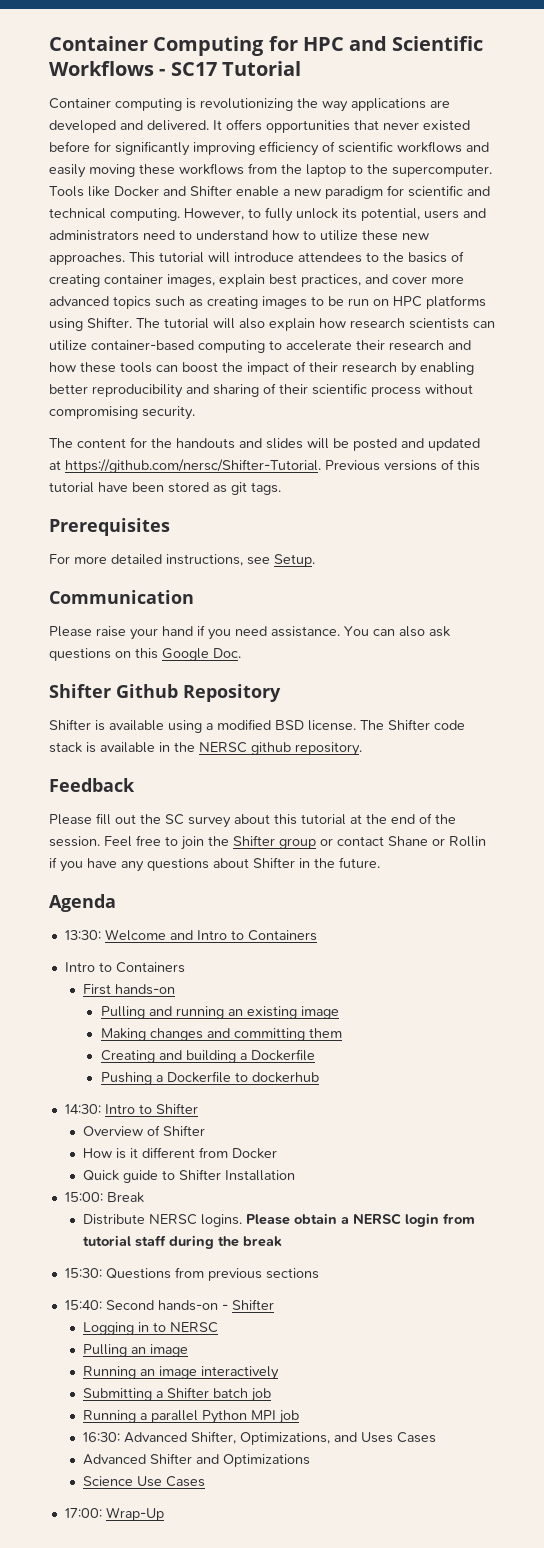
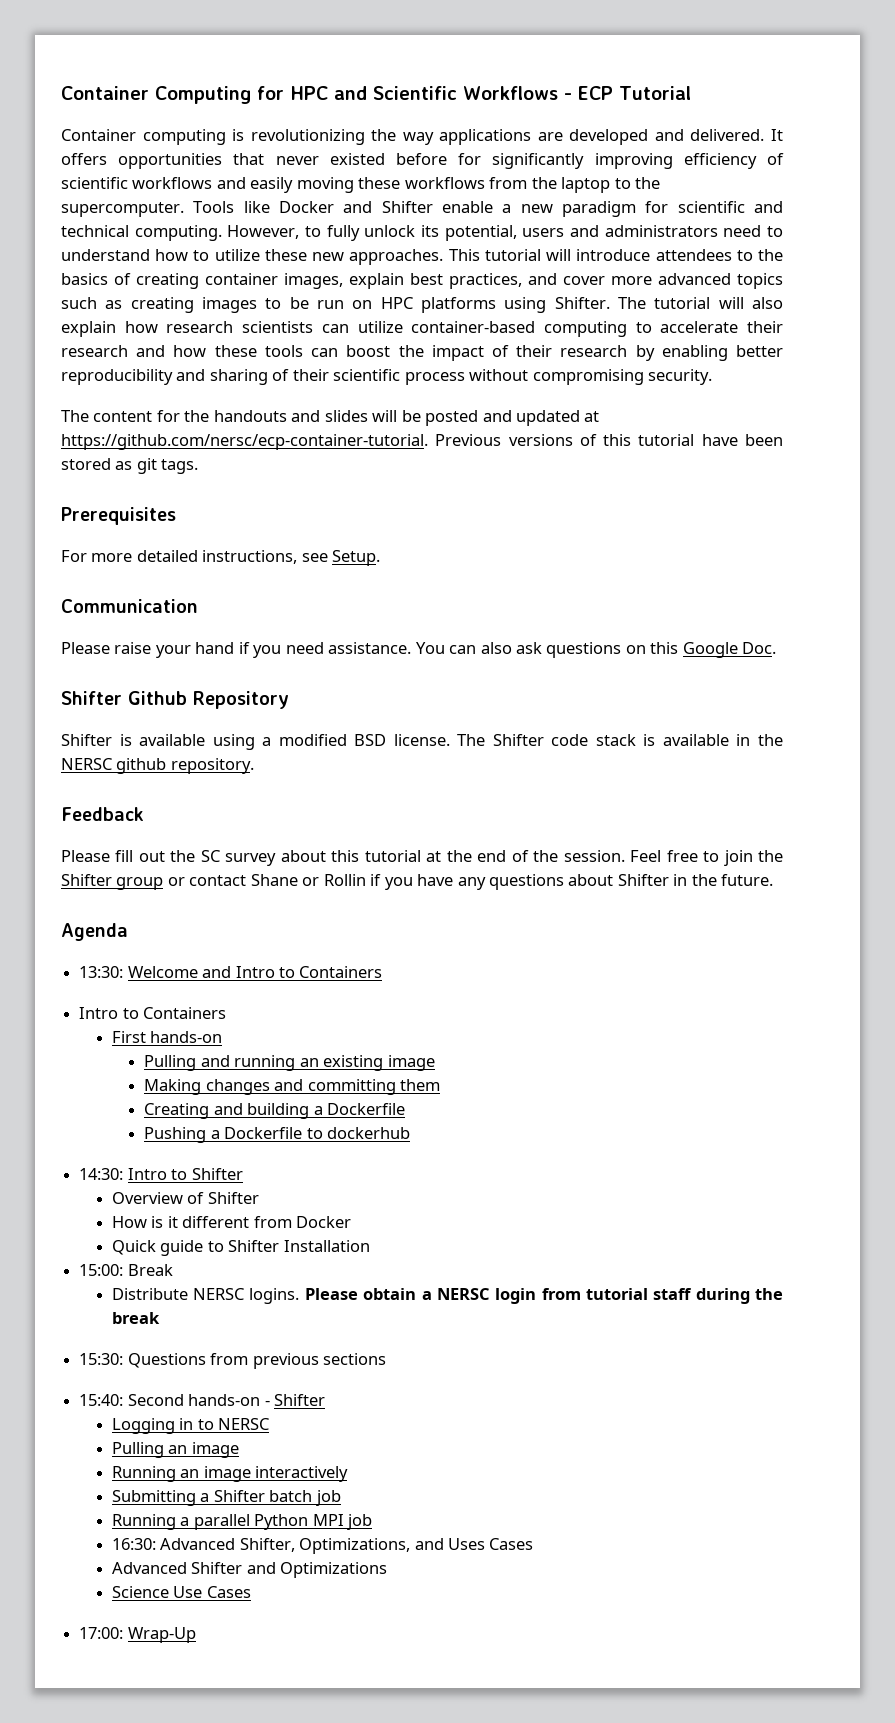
[170,62,217,76] SC17 -> [577,86,613,100] ECP
[65,459,321,473] https://github.com/nersc/Shifter-Tutorial. -> [61,434,428,450] https://github.com/nersc/ecp-container-tutorial.

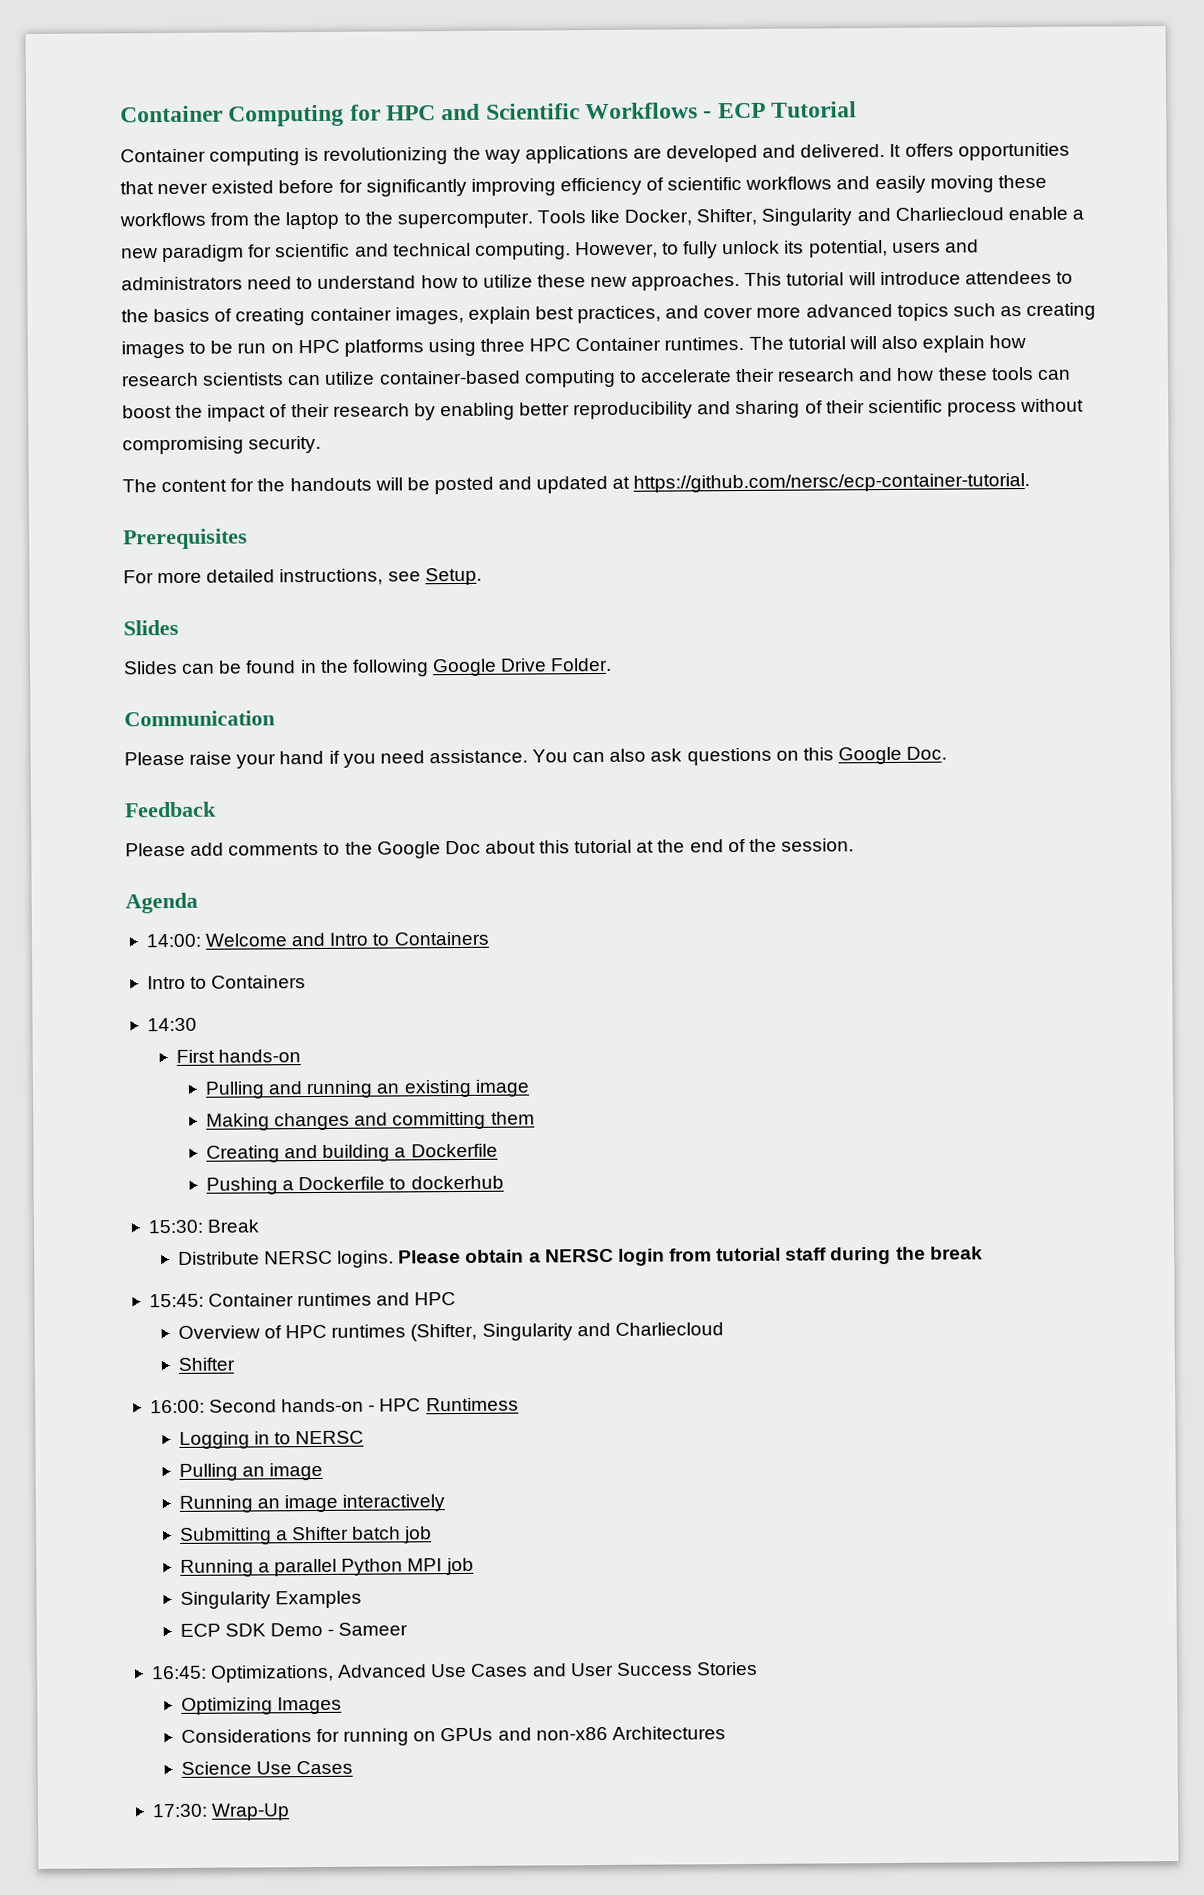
[279,201,433,213] Docker and Shifter -> [624,207,1004,226] Docker, Shifter, Singularity and Charliecloud
[554,297,610,309] Shifter. -> [480,336,745,352] three HPC Container runtimes.
[291,410,368,422] and slides -> (372, 484) none
[435,434,784,446] [61,458,199,474] Previous versions of this tutorial have been stored as git tags. -> (1031, 482) none
(381, 558) none -> [123,619,179,636] [123,657,613,677] // Slides // Slides can be found in the following Google Drive Folder.
[61,691,289,709] [61,734,783,750] [61,758,254,774] [61,807,144,821] [61,850,277,866] Shifter Github Repository // Shifter is available using a modified BSD license. The Shifter code stack is available in the NERSC github repository. // Feedback // Please fill out the SC survey -> [124,801,217,818] [125,840,481,859] Feedback // Please add comments to the Google Doc
[630,850,784,866] [61,874,774,890] Feel free to join the Shifter group or contact Shane or Rollin if you have any questions about Shifter in the future. -> (854, 845) none
[79,966,124,978] 13:30: -> [145,933,201,948] 14:00:
(227, 1013) none -> [146,1017,197,1032] // 14:30
[79,1168,243,1180] [111,1192,259,1204] [111,1216,352,1228] [111,1240,370,1256] [79,1264,124,1276] 14:30: Intro to Shifter // Overview of Shifter // How is it different from Docker // Quick guide to Shifter Installation // 15:00: -> [147,1219,203,1234] 15:30:
[79,1353,386,1369] [79,1394,124,1406] 15:30: Questions from previous sections // 15:40: -> [148,1292,457,1308] [177,1322,724,1342] [177,1357,235,1371] [149,1399,205,1414] 15:45: Container runtimes and HPC // Overview of HPC runtimes (Shifter, Singularity and Charliecloud // Shifter // 16:00:
[273,1394,325,1406] Shifter -> [379,1397,519,1412] HPC Runtimess
[111,1538,534,1554] [111,1562,388,1578] 16:30: Advanced Shifter, Optimizations, and Uses Cases // Advanced Shifter and Optimizations -> [179,1590,363,1609] [179,1622,409,1637] [151,1661,758,1683] [180,1696,343,1715] [180,1726,726,1746] Singularity Examples // ECP SDK Demo - Sameer // 16:45: Optimizations, Advanced Use Cases and User Success Stories // Optimizing Images // Considerations for running on GPUs and non-x86 Architectures
[79,1627,124,1639] 17:00: -> [151,1803,208,1818] 17:30:

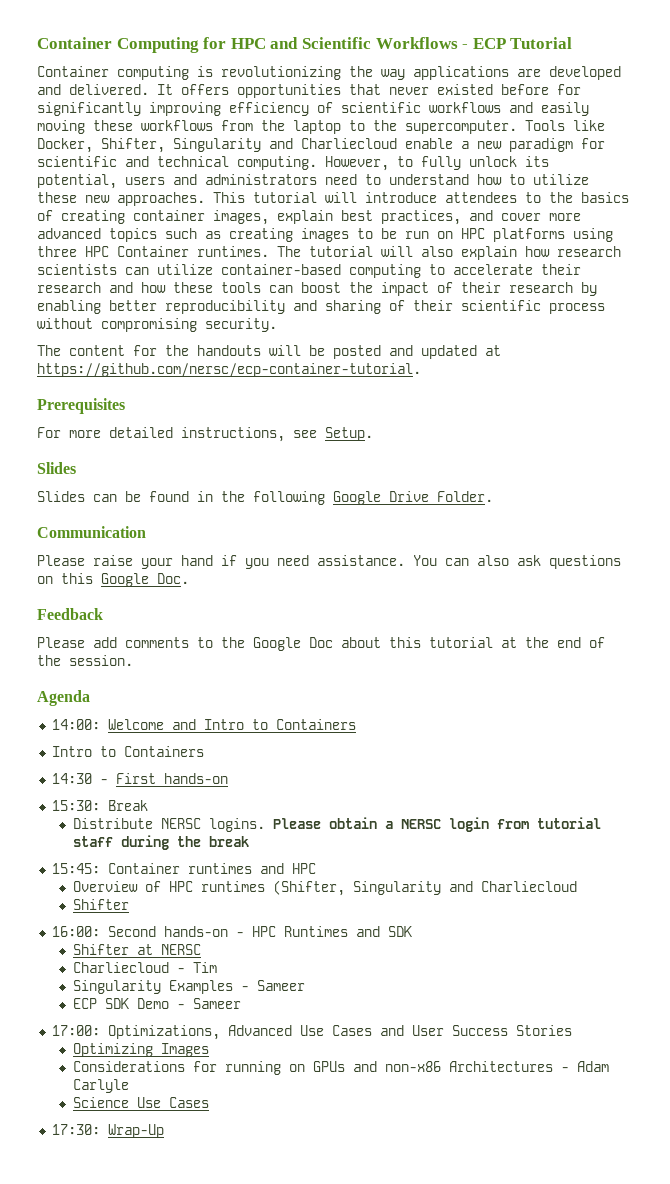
(197, 1024) // -> [99,779,108,784] -
[204,1079,530,1099] [205,1111,535,1131] [205,1143,498,1163] [205,1175,504,1195] // Pulling and running an existing image // Making changes and committing them // Creating and building a Dockerfile // Pushing a Dockerfile to dockerhub -> (228, 778) none
[425,1397,519,1412] [178,1430,365,1449] [178,1462,324,1481] [178,1494,446,1513] [179,1526,433,1545] [179,1557,474,1577] Runtimess // Logging in to NERSC // Pulling an image // Running an image interactively // Submitting a Shifter batch job // Running a parallel Python MPI job -> [283,926,412,937] [72,944,201,955] [72,962,217,973] Runtimes and SDK // Shifter at NERSC // Charliecloud - Tim
(363, 1599) none -> [240,980,305,991] - Sameer
[151,1665,207,1680] 16:45: -> [51,1025,100,1036] 17:00:
(726, 1733) none -> [560,1061,609,1072] [72,1079,129,1093] - Adam Carlyle

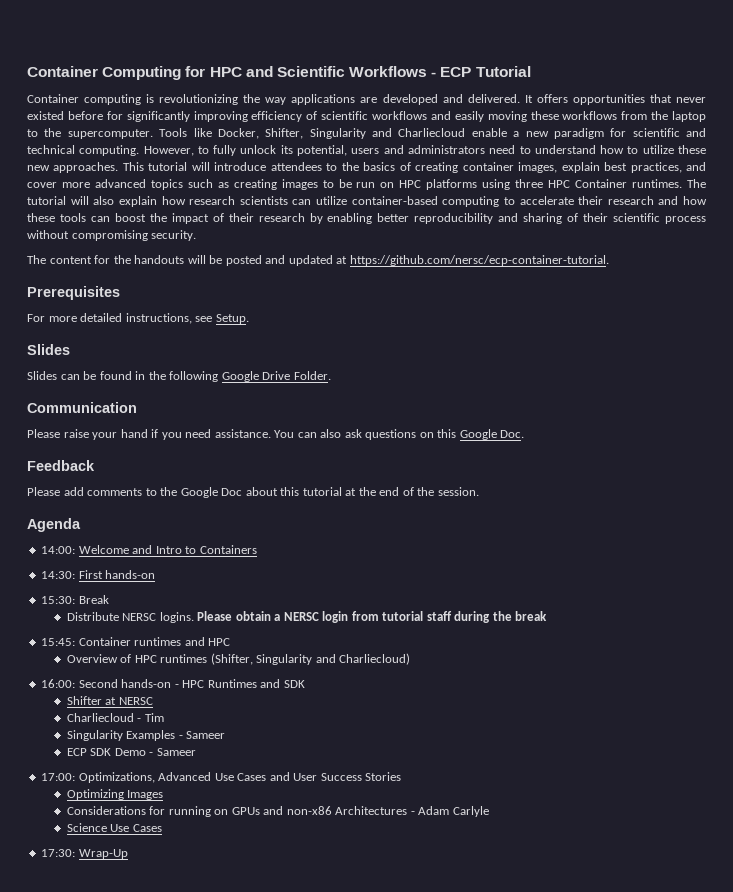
[51,746,204,757] [51,773,108,784] Intro to Containers // 14:30 - -> [41,571,76,579] 14:30:
[480,881,577,892] [72,899,129,910] Charliecloud // Shifter -> [339,653,411,665] Charliecloud)

